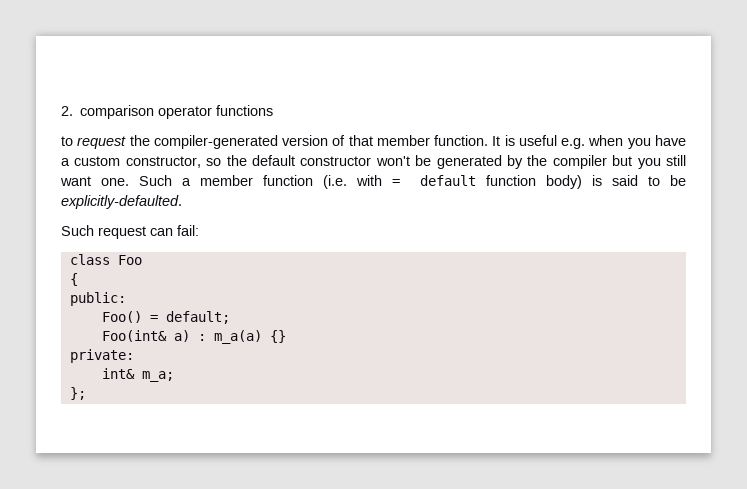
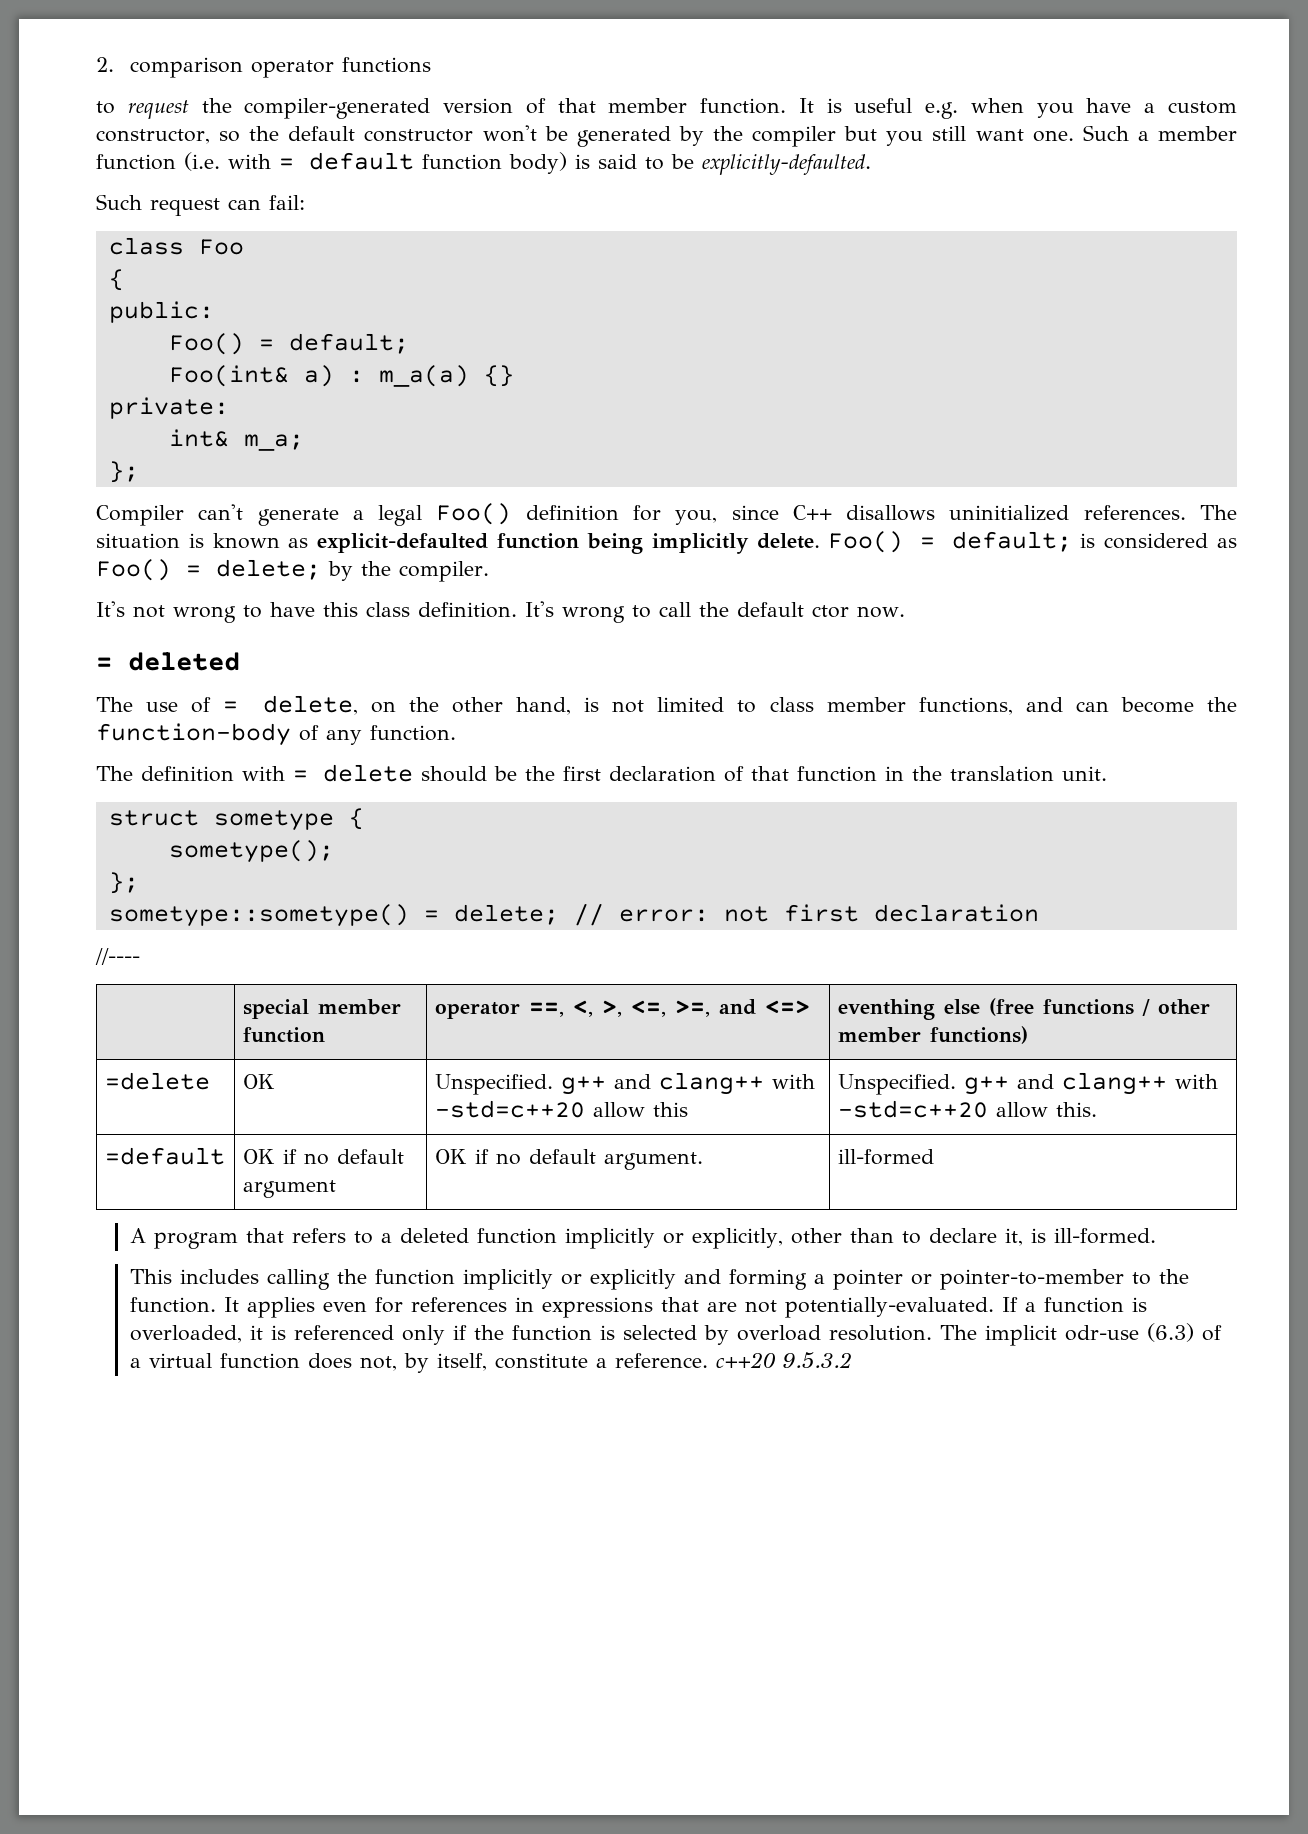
(86, 393) none -> [96,503,1238,526] [96,531,1238,554] [96,559,489,582] [96,601,905,623] [96,652,240,671] [96,695,1237,715] [96,723,456,746] [96,764,1107,782] [108,808,364,831] [168,840,334,863] [108,872,139,894] [108,903,1039,927] [95,948,140,965] [242,999,401,1019] [242,1027,325,1043] [434,999,810,1019] [837,998,1210,1020] [837,1026,1028,1044] [104,1072,210,1090] [242,1074,275,1089] [434,1072,815,1095] [434,1100,688,1118] [837,1072,1218,1095] [837,1100,1097,1118] [104,1147,225,1165] [242,1149,404,1165] [242,1180,336,1198] [434,1149,703,1170] [837,1149,934,1165] [130,1228,1157,1249] [130,1269,1190,1290] [130,1297,1148,1318] [130,1323,1223,1346] [130,1352,853,1373] // Compiler can't generate a legal Foo() definition for you, since C++ disallows uninitialized references. The situation is known as explicit-defaulted function being implicitly delete. Foo() = default; is considered as Foo() = delete; by the compiler. // It's not wrong to have this class definition. It's wrong to call the default ctor now. // = deleted // The use of = delete, on the other hand, is not limited to class member functions, and can become the function-body of any function. // The definition with = delete should be the first declaration of that function in the translation unit. // struct sometype { // sometype(); // }; // sometype::sometype() = delete; // error: not first declaration // //---- // | special member function | operator ==, <, >, <=, >=, and <=> | eventhing else (free functions / other member functions) // =delete | OK | Unspecified. g++ and clang++ with -std=c++20 allow this | Unspecified. g++ and clang++ with -std=c++20 allow this. // =default | OK if no default argument | OK if no default argument. | ill-formed // A program that refers to a deleted function implicitly or explicitly, other than to declare it, is ill-formed. // This includes calling the function implicitly or explicitly and forming a pointer or pointer-to-member to the function. It applies even for references in expressions that are not potentially-evaluated. If a function is overloaded, it is referenced only if the function is selected by overload resolution. The implicit odr-use (6.3) of a virtual function does not, by itself, constitute a reference. c++20 9.5.3.2

